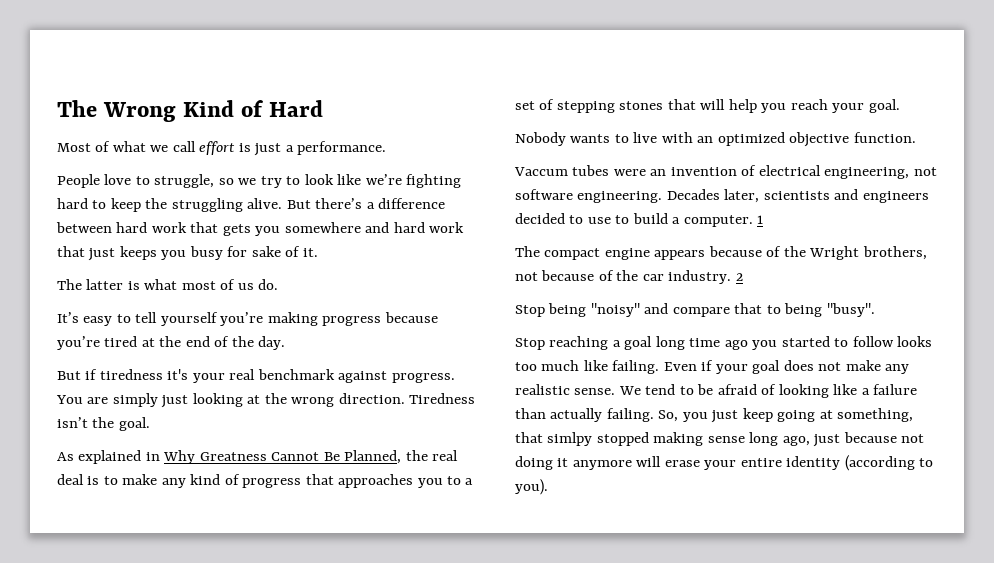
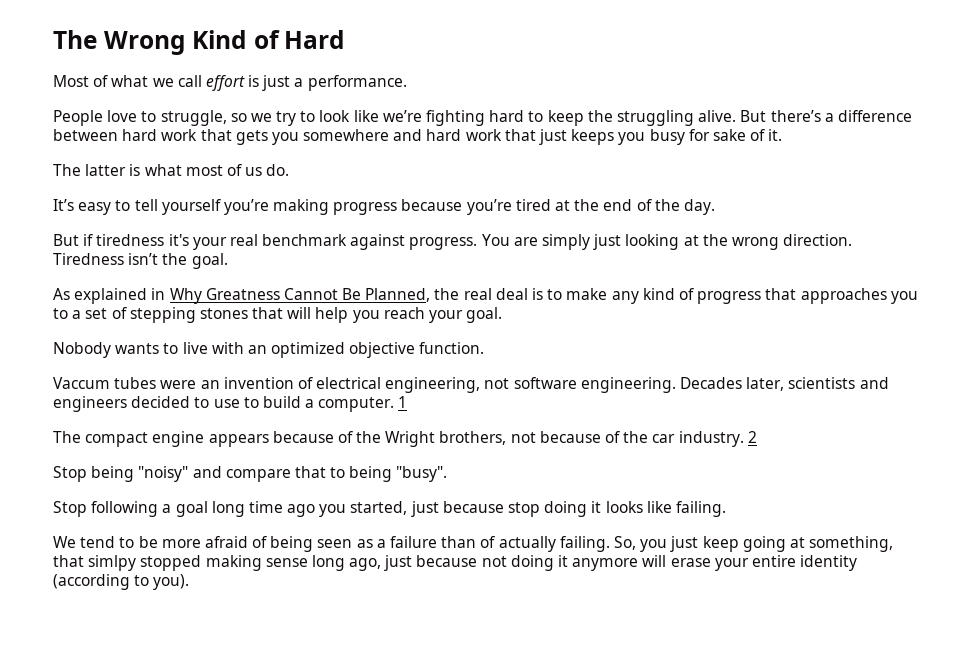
[549,336,609,350] reaching -> [91,501,159,517] following
[781,336,933,347] [515,360,910,374] [515,384,616,395] started to follow looks too much like failing. Even if your goal does not make any realistic sense. -> [350,501,726,517] started, just because stop doing it looks like failing. //
(714, 389) none -> [161,539,201,548] more
[778,384,858,398] looking like -> [270,536,373,552] being seen as
(546, 413) none -> [480,536,496,548] of

